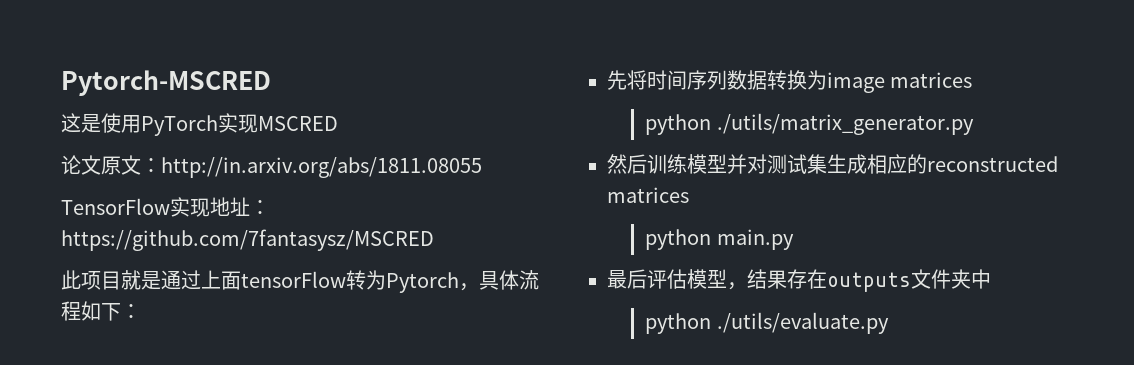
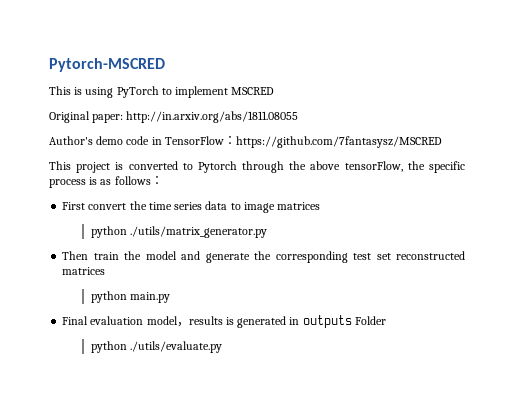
[61,113,258,136] 这是使用PyTorch实现 -> [49,86,229,98] This is using PyTorch to implement
[61,155,161,175] 论文原文： -> [49,111,124,123] Original paper:
[61,197,270,217] [61,229,434,251] [61,270,539,293] [61,301,141,321] [607,70,973,93] [645,113,974,135] [607,154,1058,174] [607,187,689,203] [645,229,794,250] [607,269,991,292] TensorFlow实现地址：https://github.com/7fantasysz/MSCRED // 此项目就是通过上面tensorFlow转为Pytorch，具体流程如下： // 先将时间序列数据转换为image matrices // python ./utils/matrix_generator.py // 然后训练模型并对测试集生成相应的reconstructed matrices // python main.py // 最后评估模型，结果存在outputs文件夹中 -> [49,136,442,148] [49,161,465,173] [49,176,163,188] [62,201,321,213] [90,226,267,238] [62,251,466,263] [62,267,106,275] [90,291,170,303] [62,315,386,328] Author's demo code in TensorFlow：https://github.com/7fantasysz/MSCRED // This project is converted to Pytorch through the above tensorFlow, the specific process is as follows： // First convert the time series data to image matrices // python ./utils/matrix_generator.py // Then train the model and generate the corresponding test set reconstructed matrices // python main.py // Final evaluation model，results is generated in outputs Folder

